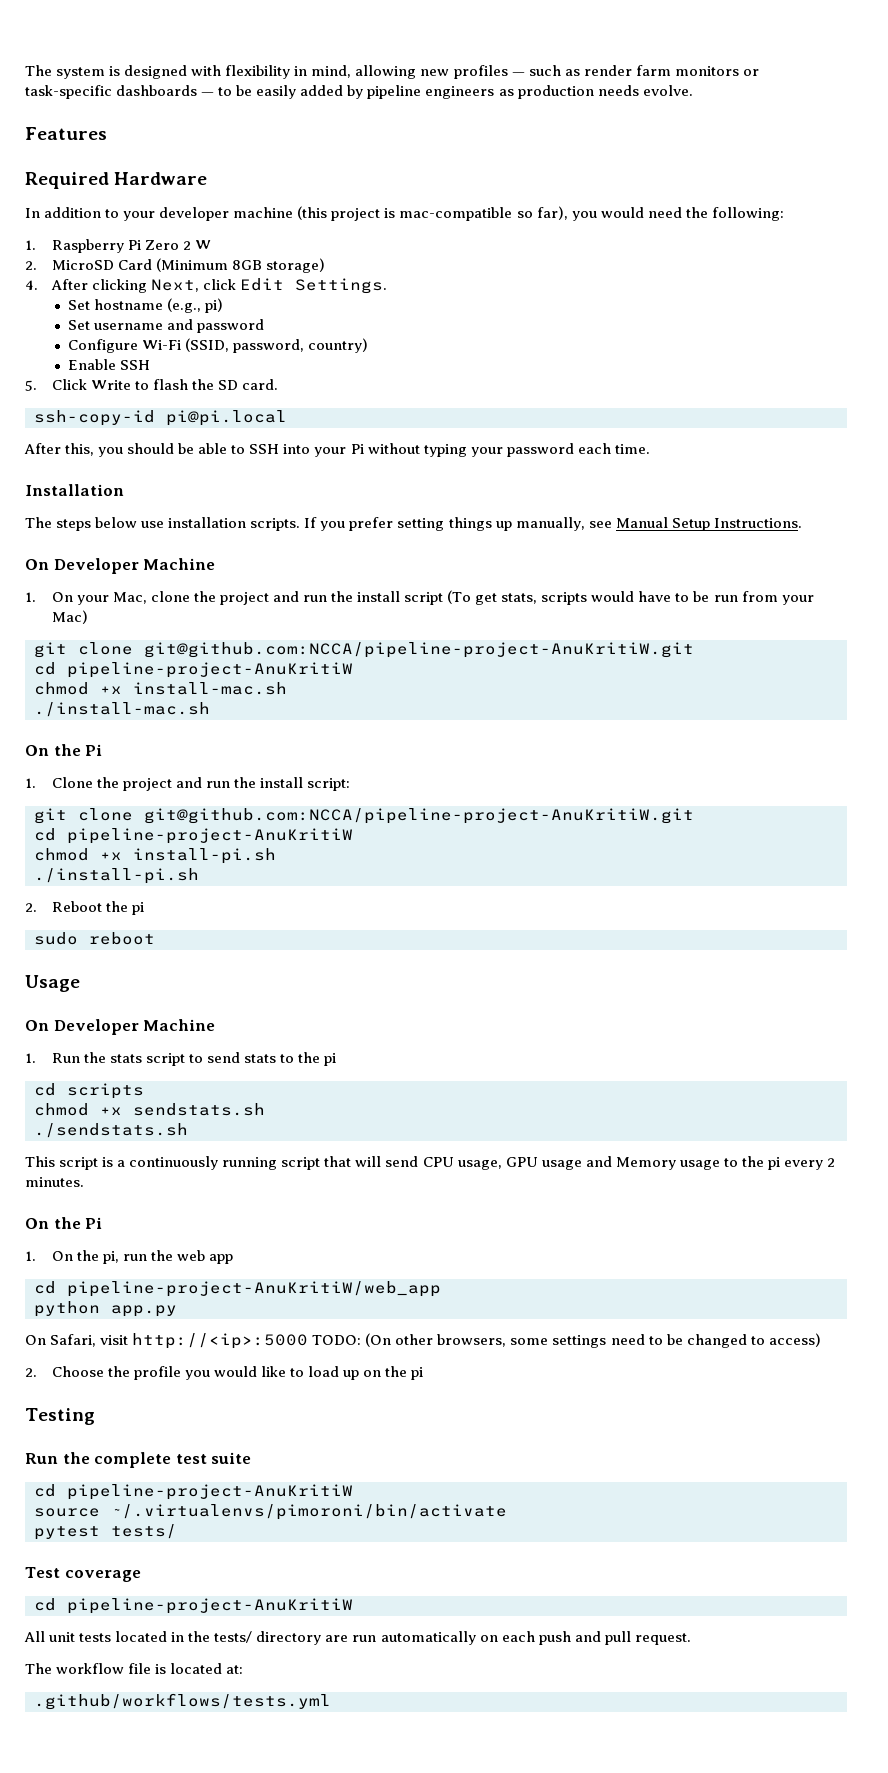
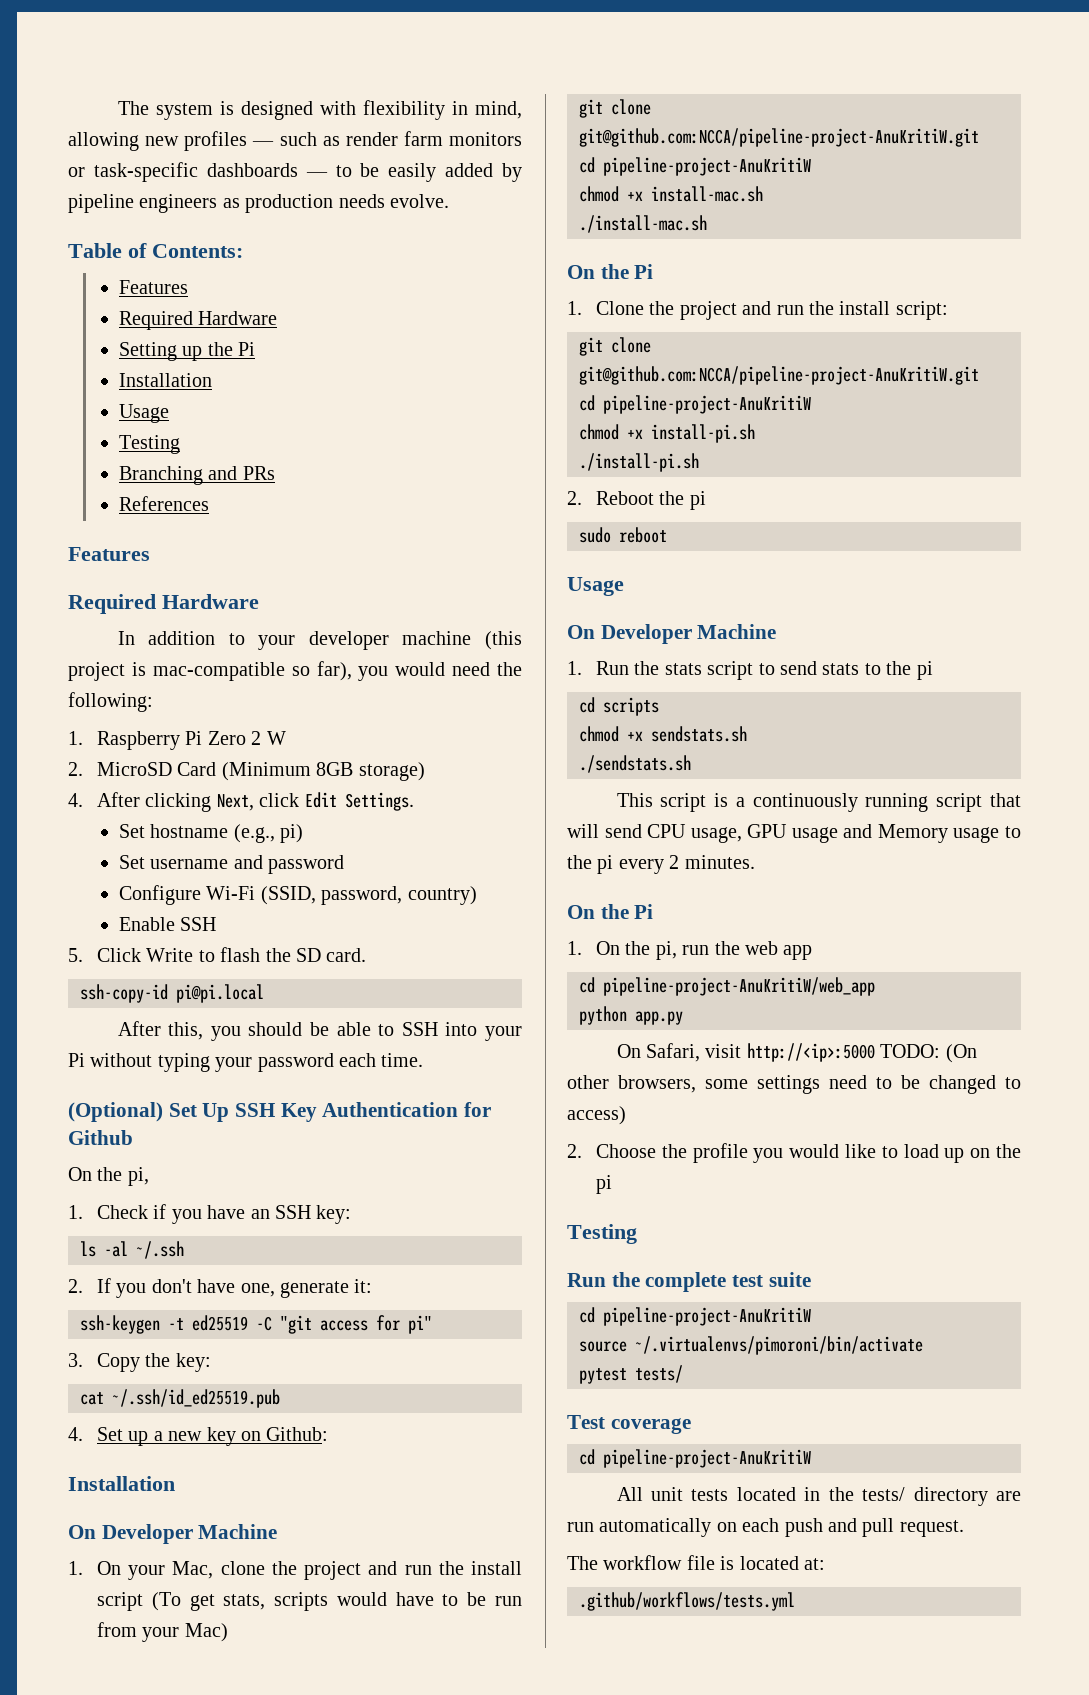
(693, 90) none -> [68,243,243,258] [119,280,189,294] [119,311,278,330] [119,342,256,361] [119,373,213,387] [119,404,170,423] [119,435,181,454] [119,466,275,485] [119,496,210,511] // Table of Contents: // Features // Required Hardware // Setting up the Pi // Installation // Usage // Testing // Branching and PRs // References
[25,484,124,496] [25,517,802,531] Installation // The steps below use installation scripts. If you prefer setting things up manually, see Manual Setup Instructions. -> [68,1102,492,1122] [68,1130,133,1145] [68,1167,149,1186] [68,1204,352,1224] [80,1241,184,1259] [68,1278,373,1298] [80,1315,432,1334] [68,1353,211,1372] [80,1389,280,1408] [68,1427,329,1446] [68,1476,175,1491] (Optional) Set Up SSH Key Authentication for Github // On the pi, // 1. Check if you have an SSH key: // ls -al ~/.ssh // 2. If you don't have one, generate it: // ssh-keygen -t ed25519 -C "git access for pi" // 3. Copy the key: // cat ~/.ssh/id_ed25519.pub // 4. Set up a new key on Github: // Installation

